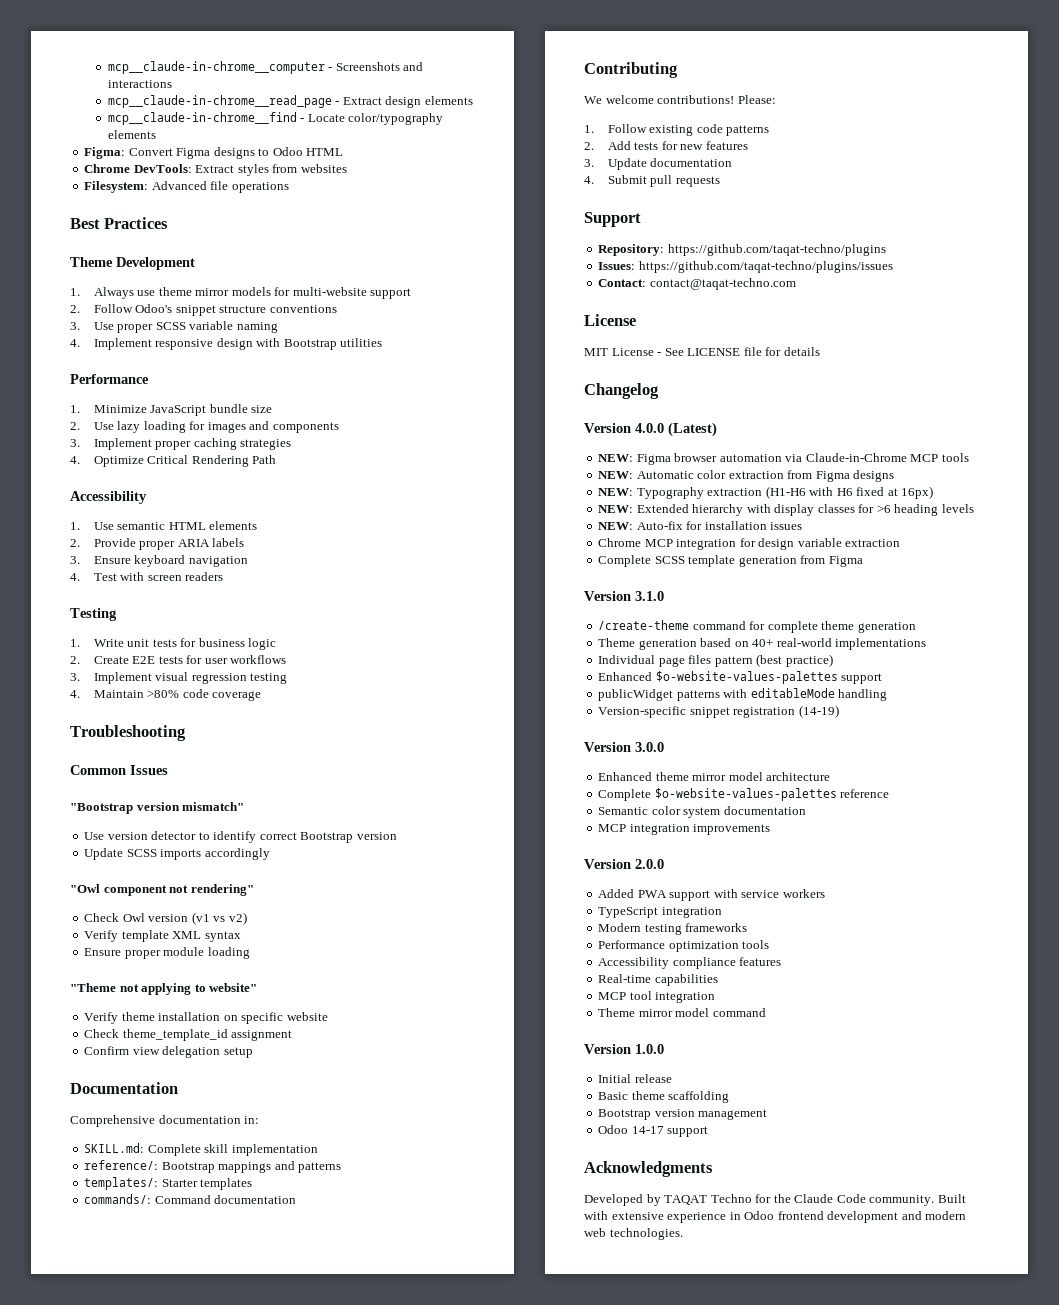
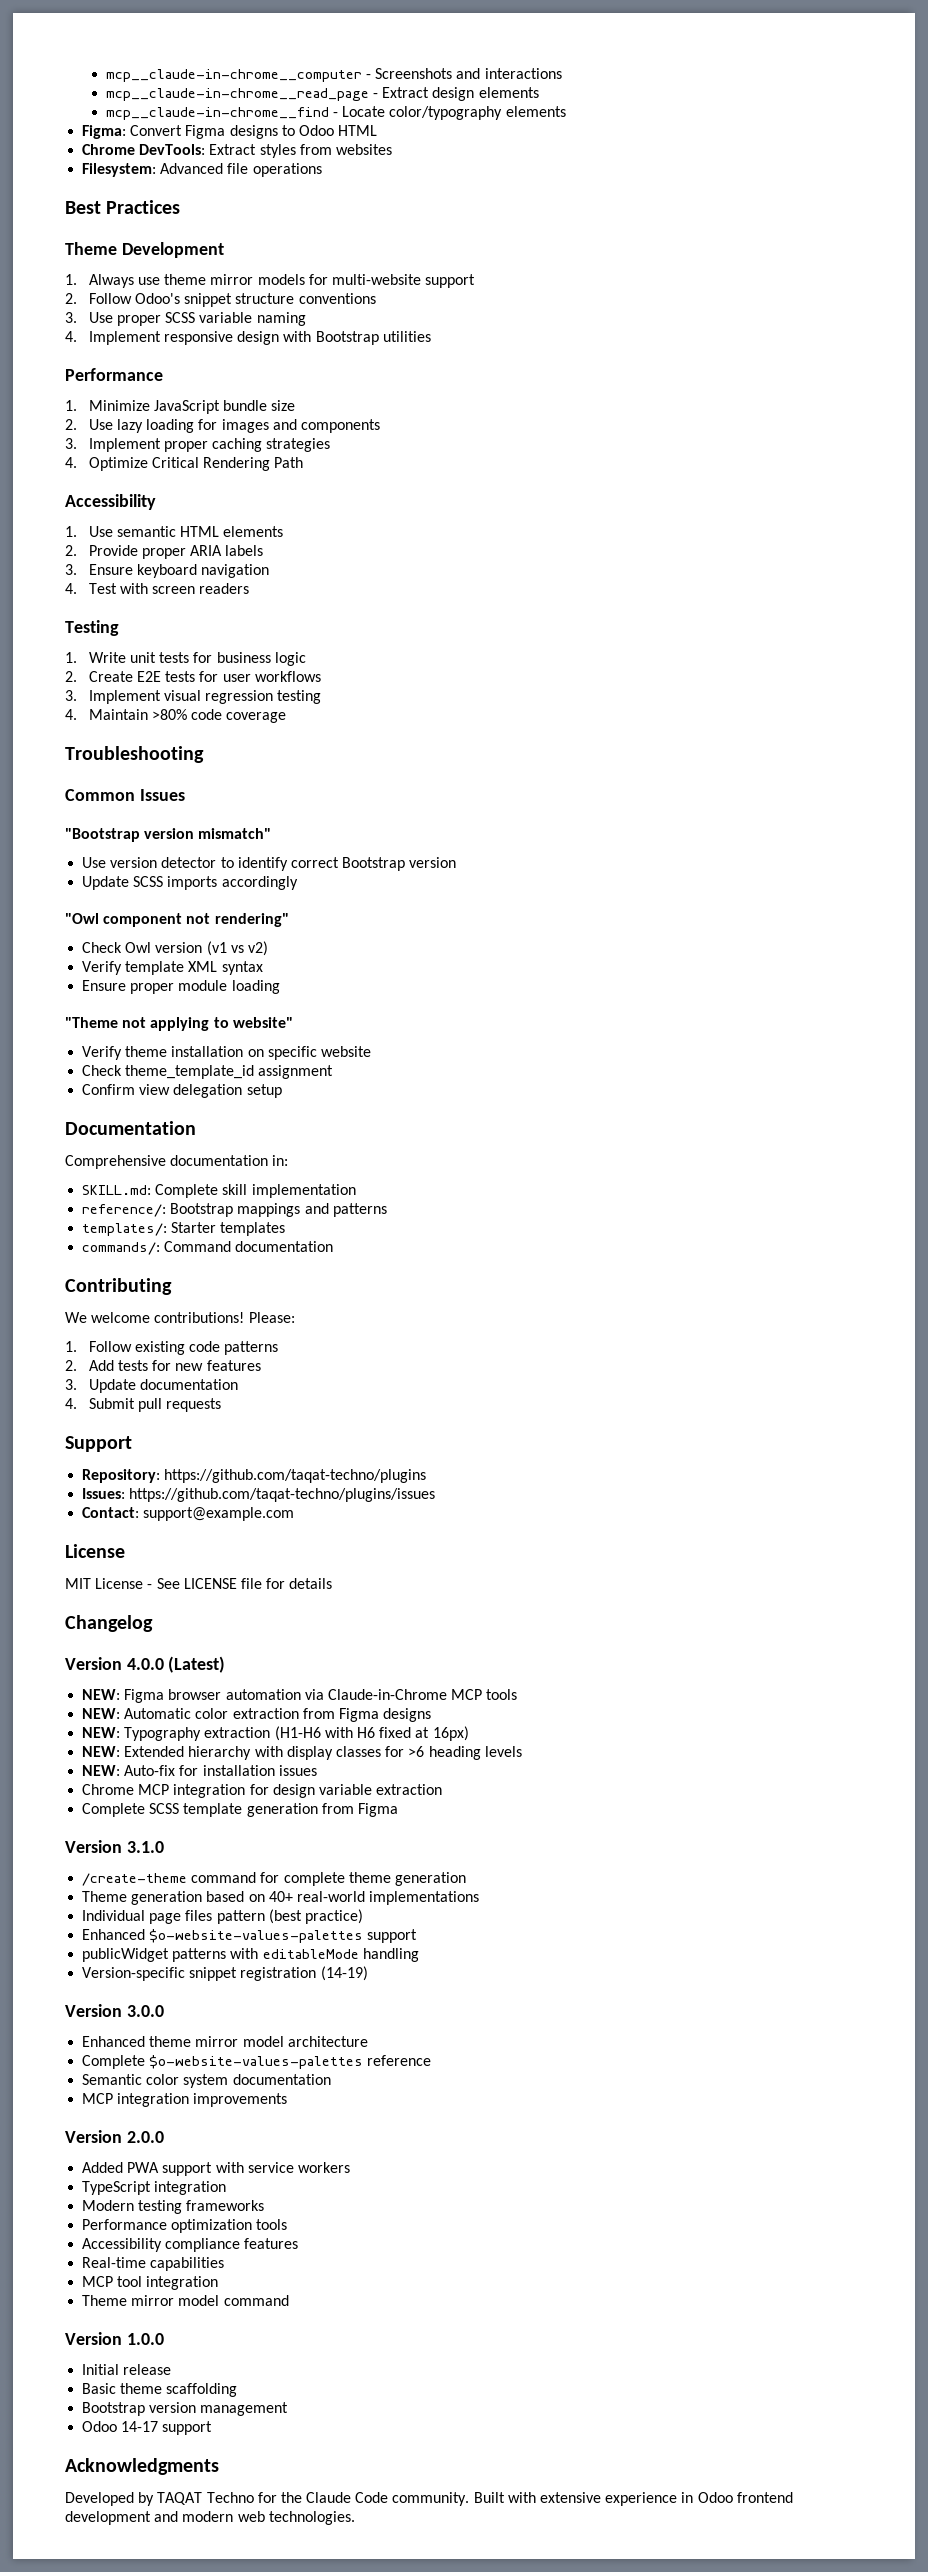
[649,278,796,290] contact@taqat-techno.com -> [143,1507,295,1521] support@example.com

